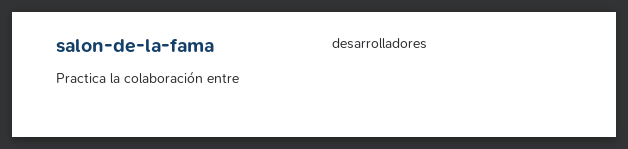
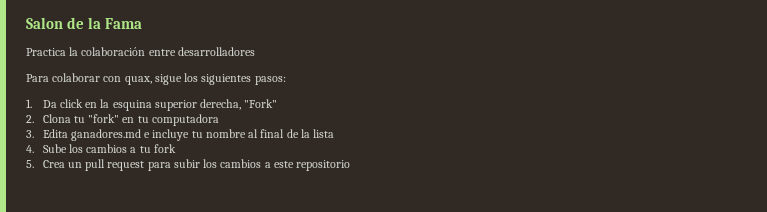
[56,38,214,53] salon-de-la-fama -> [26,17,143,29] Salon de la Fama
(427, 43) none -> [26,73,286,85] [26,99,278,111] [26,114,219,126] [26,129,335,141] [26,144,176,153] [26,159,351,171] // Para colaborar con quax, sigue los siguientes pasos: // 1. Da click en la esquina superior derecha, "Fork" // 2. Clona tu "fork" en tu computadora // 3. Edita ganadores.md e incluye tu nombre al final de la lista // 4. Sube los cambios a tu fork // 5. Crea un pull request para subir los cambios a este repositorio

